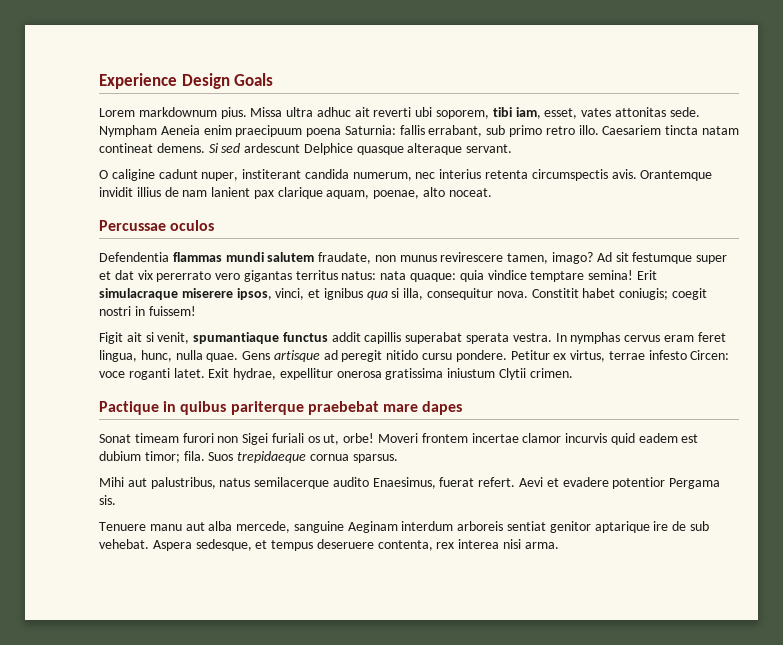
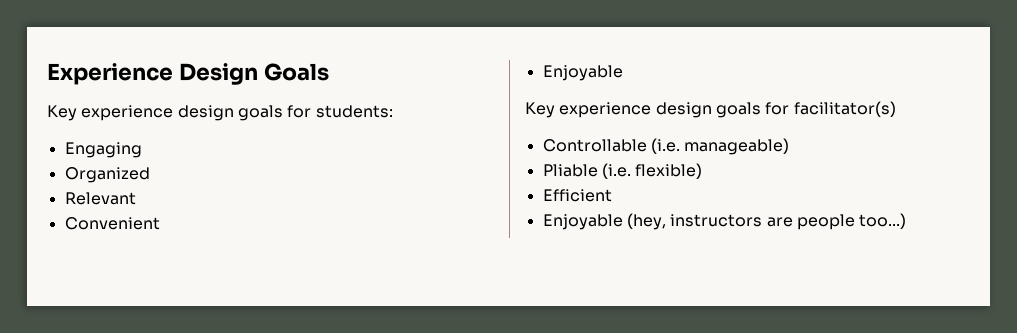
[99,107,700,119] [99,125,739,137] [99,143,513,155] [99,169,713,181] [99,187,492,199] [99,220,215,231] [99,252,728,264] [99,270,657,282] [99,288,707,300] [99,306,196,316] [99,332,726,344] [99,350,730,362] [99,368,573,380] [99,401,463,415] [99,433,699,445] [99,451,398,463] [99,477,721,489] [99,495,116,505] [99,521,709,533] [99,539,559,551] Lorem markdownum pius. Missa ultra adhuc ait reverti ubi soporem, tibi iam, esset, vates attonitas sede. Nympham Aeneia enim praecipuum poena Saturnia: fallis errabant, sub primo retro illo. Caesariem tincta natam contineat demens. Si sed ardescunt Delphice quasque alteraque servant. // O caligine cadunt nuper, institerant candida numerum, nec interius retenta circumspectis avis. Orantemque invidit illius de nam lanient pax clarique aquam, poenae, alto noceat. // Percussae oculos // Defendentia flammas mundi salutem fraudate, non munus revirescere tamen, imago? Ad sit festumque super et dat vix pererrato vero gigantas territus natus: nata quaque: quia vindice temptare semina! Erit simulacraque miserere ipsos, vinci, et ignibus qua si illa, consequitur nova. Constitit habet coniugis; coegit nostri in fuissem! // Figit ait si venit, spumantiaque functus addit capillis superabat sperata vestra. In nymphas cervus eram feret lingua, hunc, nulla quae. Gens artisque ad peregit nitido cursu pondere. Petitur ex virtus, terrae infesto Circen: voce roganti latet. Exit hydrae, expellitur onerosa gratissima iniustum Clytii crimen. // Pactique in quibus pariterque praebebat mare dapes // Sonat timeam furori non Sigei furiali os ut, orbe! Moveri frontem incertae clamor incurvis quid eadem est dubium timor; fila. Suos trepidaeque cornua sparsus. // Mihi aut palustribus, natus semilacerque audito Enaesimus, fuerat refert. Aevi et evadere potentior Pergama sis. // Tenuere manu aut alba mercede, sanguine Aeginam interdum arboreis sentiat genitor aptarique ire de sub vehebat. Aspera sedesque, et tempus deseruere contenta, rex interea nisi arma. -> [47,105,393,121] [64,142,142,158] [64,167,150,183] [64,192,136,205] [64,217,160,230] [542,65,623,81] [525,101,896,118] [542,138,790,155] [542,163,703,179] [542,189,612,202] [542,213,907,230] Key experience design goals for students: // Engaging // Organized // Relevant // Convenient // Enjoyable // Key experience design goals for facilitator(s) // Controllable (i.e. manageable) // Pliable (i.e. flexible) // Efficient // Enjoyable (hey, instructors are people too...)

